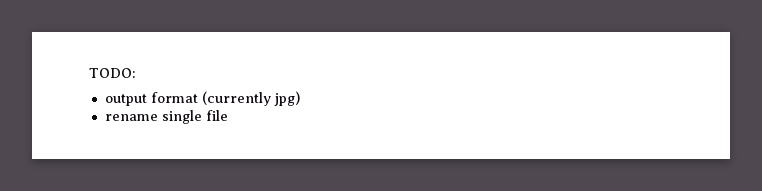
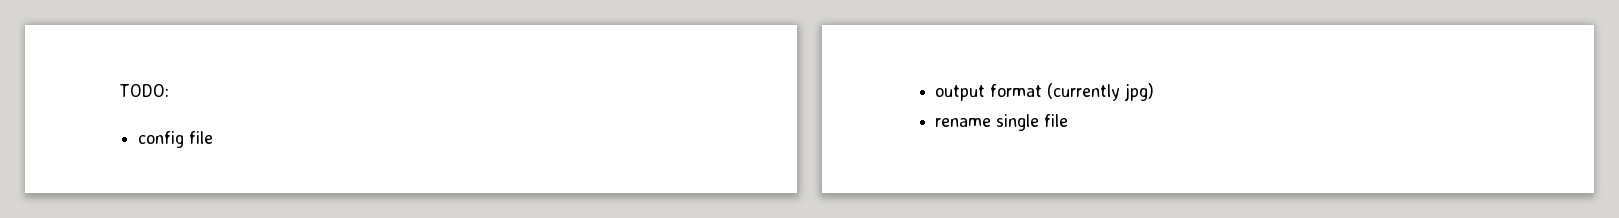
(136, 73) none -> [138,131,214,148] // config file

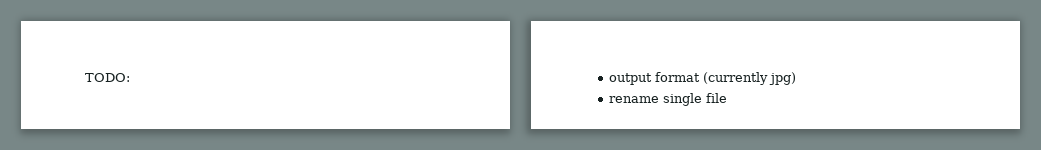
[138,131,214,148] // config file -> (130, 77) none

